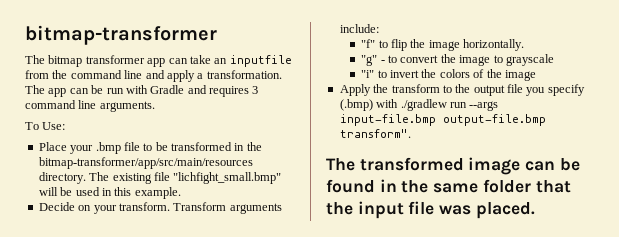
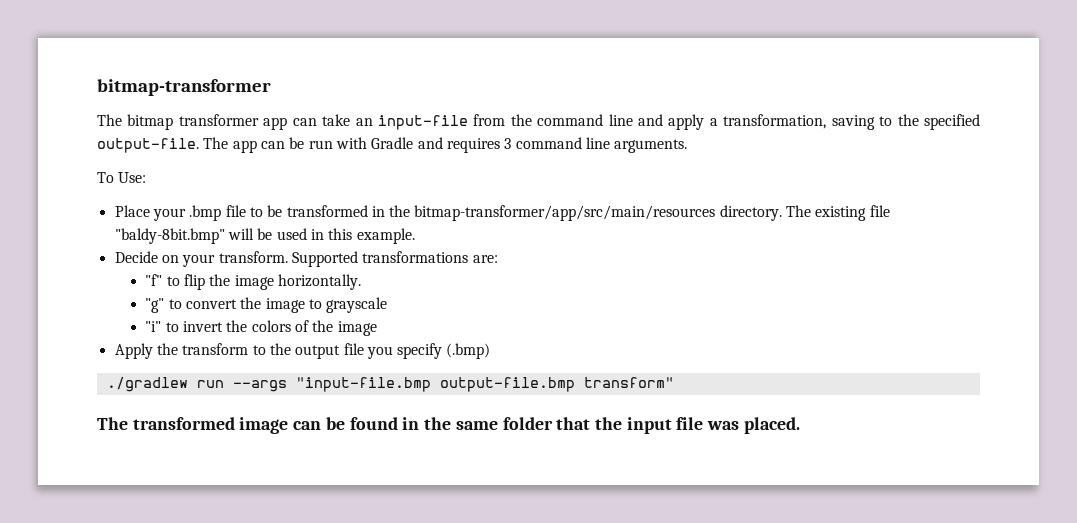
[229,55,292,67] inputfile -> [377,115,468,130] input-file
[206,70,282,79] transformation. -> [723,114,981,130] [97,138,199,153] transformation, saving to the specified output-file.
[173,172,282,184] "lichfight_small.bmp" -> [114,228,225,244] "baldy-8bit.bmp"
[173,202,282,214] [339,24,379,33] Transform arguments include: -> [291,251,498,267] Supported transformations are:
[380,60,385,63] - -> (165, 305) none
[376,99,399,108] with -> (491, 351) //
[339,114,546,126] [339,129,411,138] input-file.bmp output-file.bmp transform". -> [295,377,674,392] "input-file.bmp output-file.bmp transform"

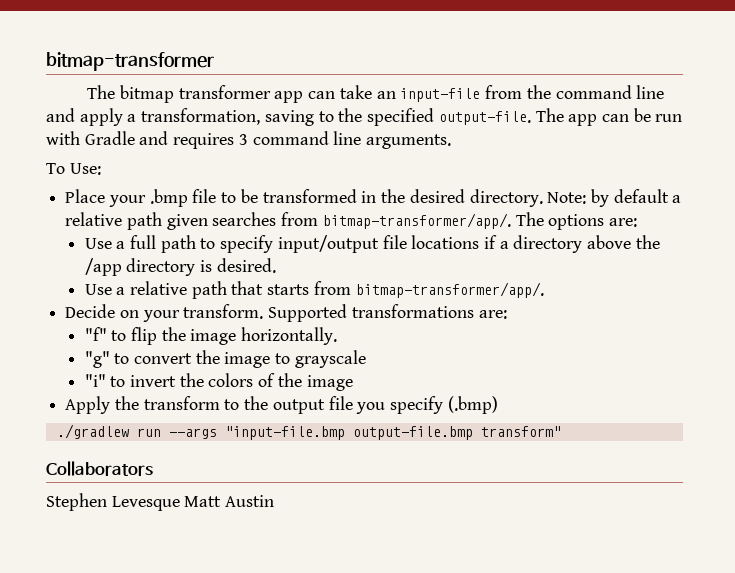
[414,205,890,221] [114,228,415,244] bitmap-transformer/app/src/main/resources directory. The existing file "baldy-8bit.bmp" will be used in this example. -> [409,189,682,207] [65,212,638,230] [84,235,660,253] [84,258,276,276] [84,281,544,299] desired directory. Note: by default a relative path given searches from bitmap-transformer/app/. The options are: // Use a full path to specify input/output file locations if a directory above the /app directory is desired. // Use a relative path that starts from bitmap-transformer/app/.
[97,417,800,434] The transformed image can be found in the same folder that the input file was placed. -> [46,461,153,476] [46,493,275,511] Collaborators // Stephen Levesque Matt Austin

